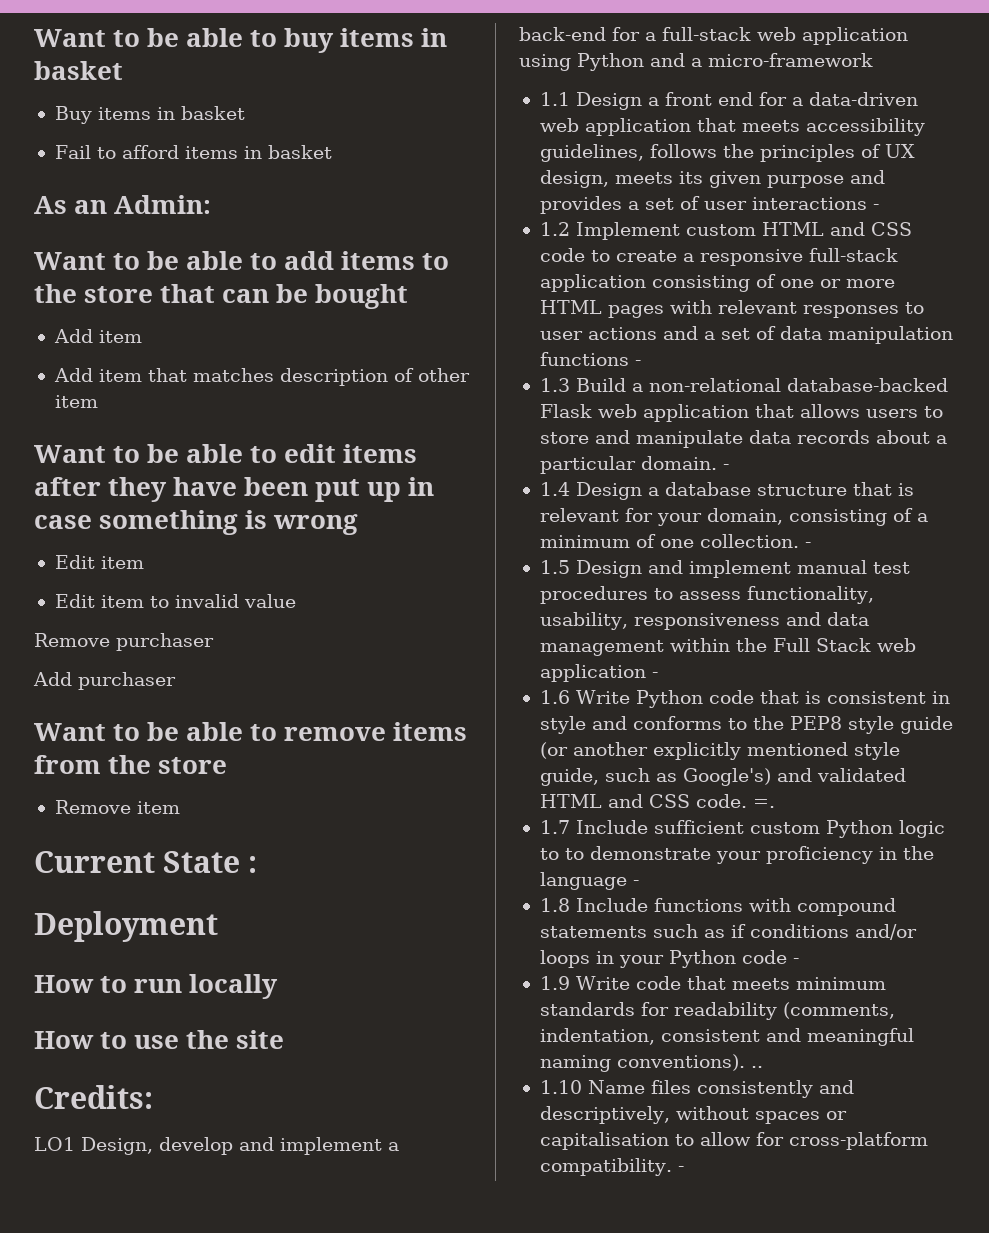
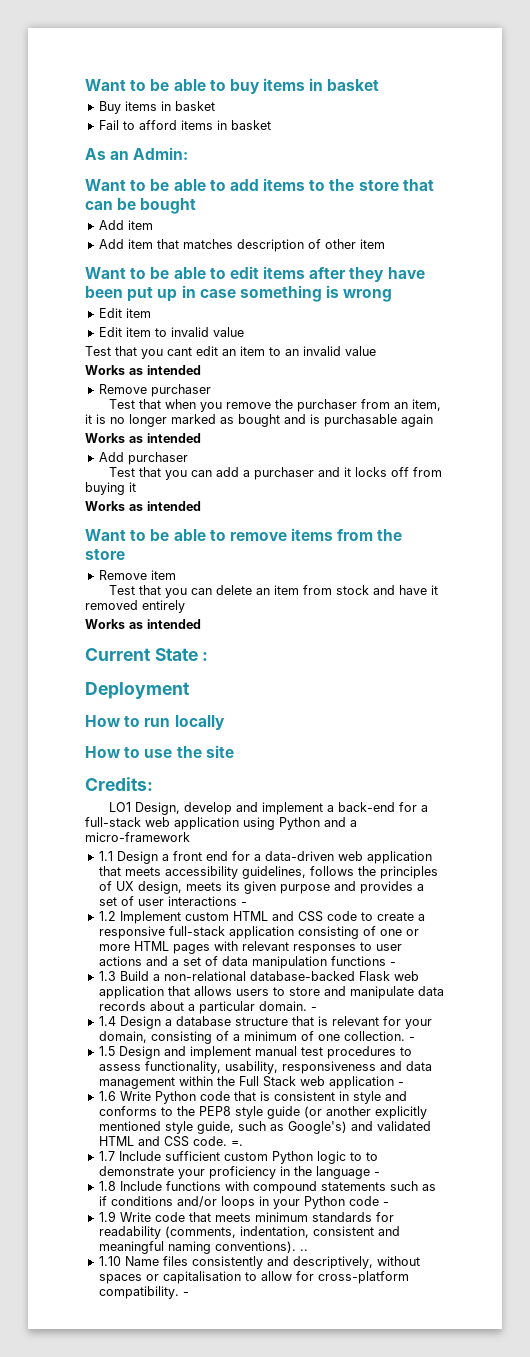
[34,633,214,651] [33,672,176,690] Remove purchaser // Add purchaser -> [85,346,376,359] [85,365,201,375] [98,384,211,397] [109,399,442,412] [85,414,433,427] [85,433,201,443] [98,452,188,465] [109,467,443,480] [85,482,136,495] [85,501,201,511] Test that you cant edit an item to an invalid value // Works as intended // Remove purchaser // Test that when you remove the purchaser from an item, it is no longer marked as bought and is purchasable again // Works as intended // Add purchaser // Test that you can add a purchaser and it locks off from buying it // Works as intended
(180, 807) none -> [109,585,439,598] [85,600,185,613] [85,619,201,629] // Test that you can delete an item from stock and have it removed entirely // Works as intended

